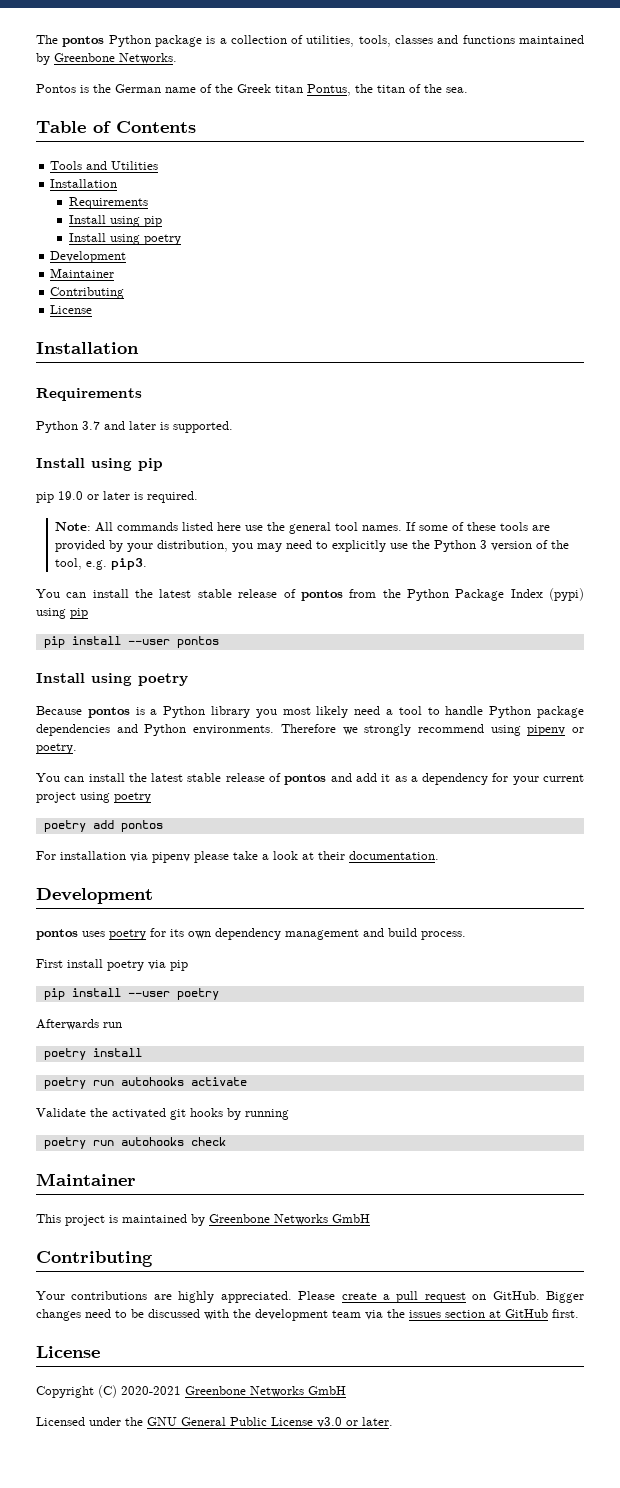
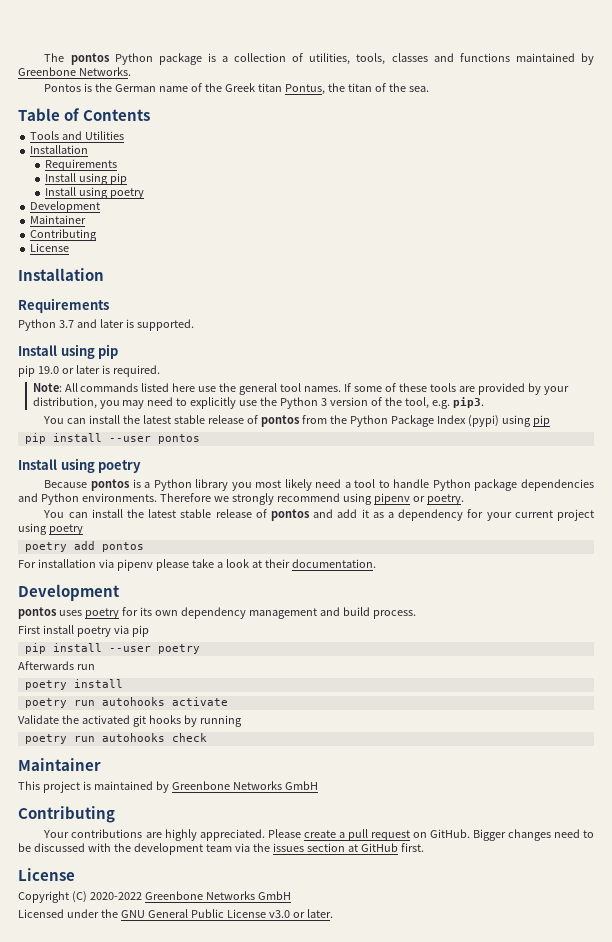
[121,1386,181,1395] 2020-2021 -> [89,892,142,900] 2020-2022

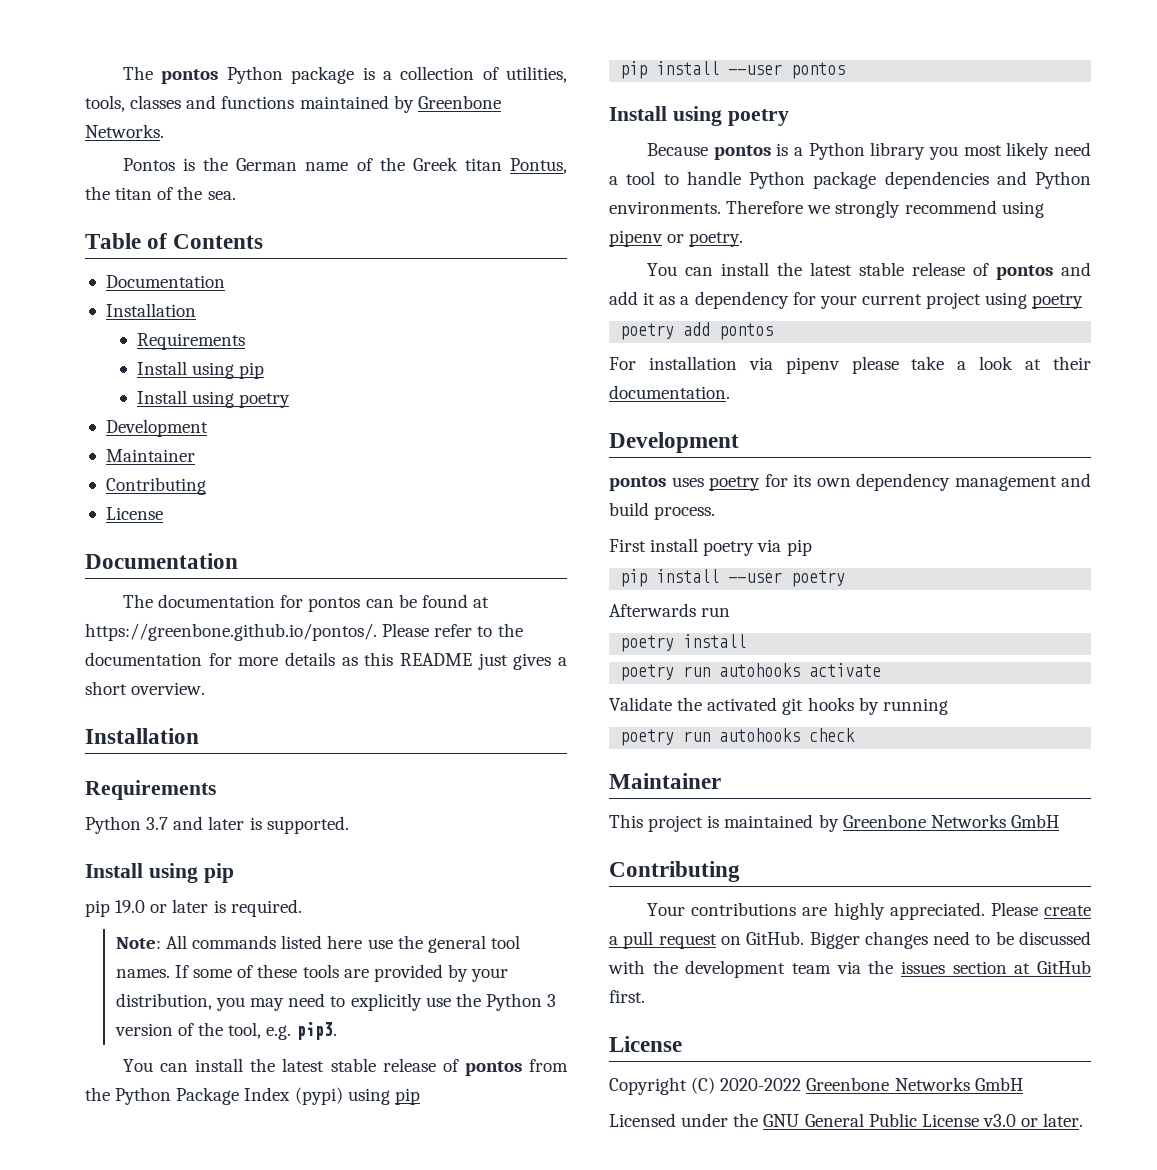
[30,131,125,140] Tools and Utilities -> [105,275,225,288] Documentation
(70, 247) none -> [85,553,238,569] [123,594,489,612] [85,623,523,641] [85,652,568,670] [85,681,206,695] // Documentation // The documentation for pontos can be found at https://greenbone.github.io/pontos/. Please refer to the documentation for more details as this README just gives a short overview.

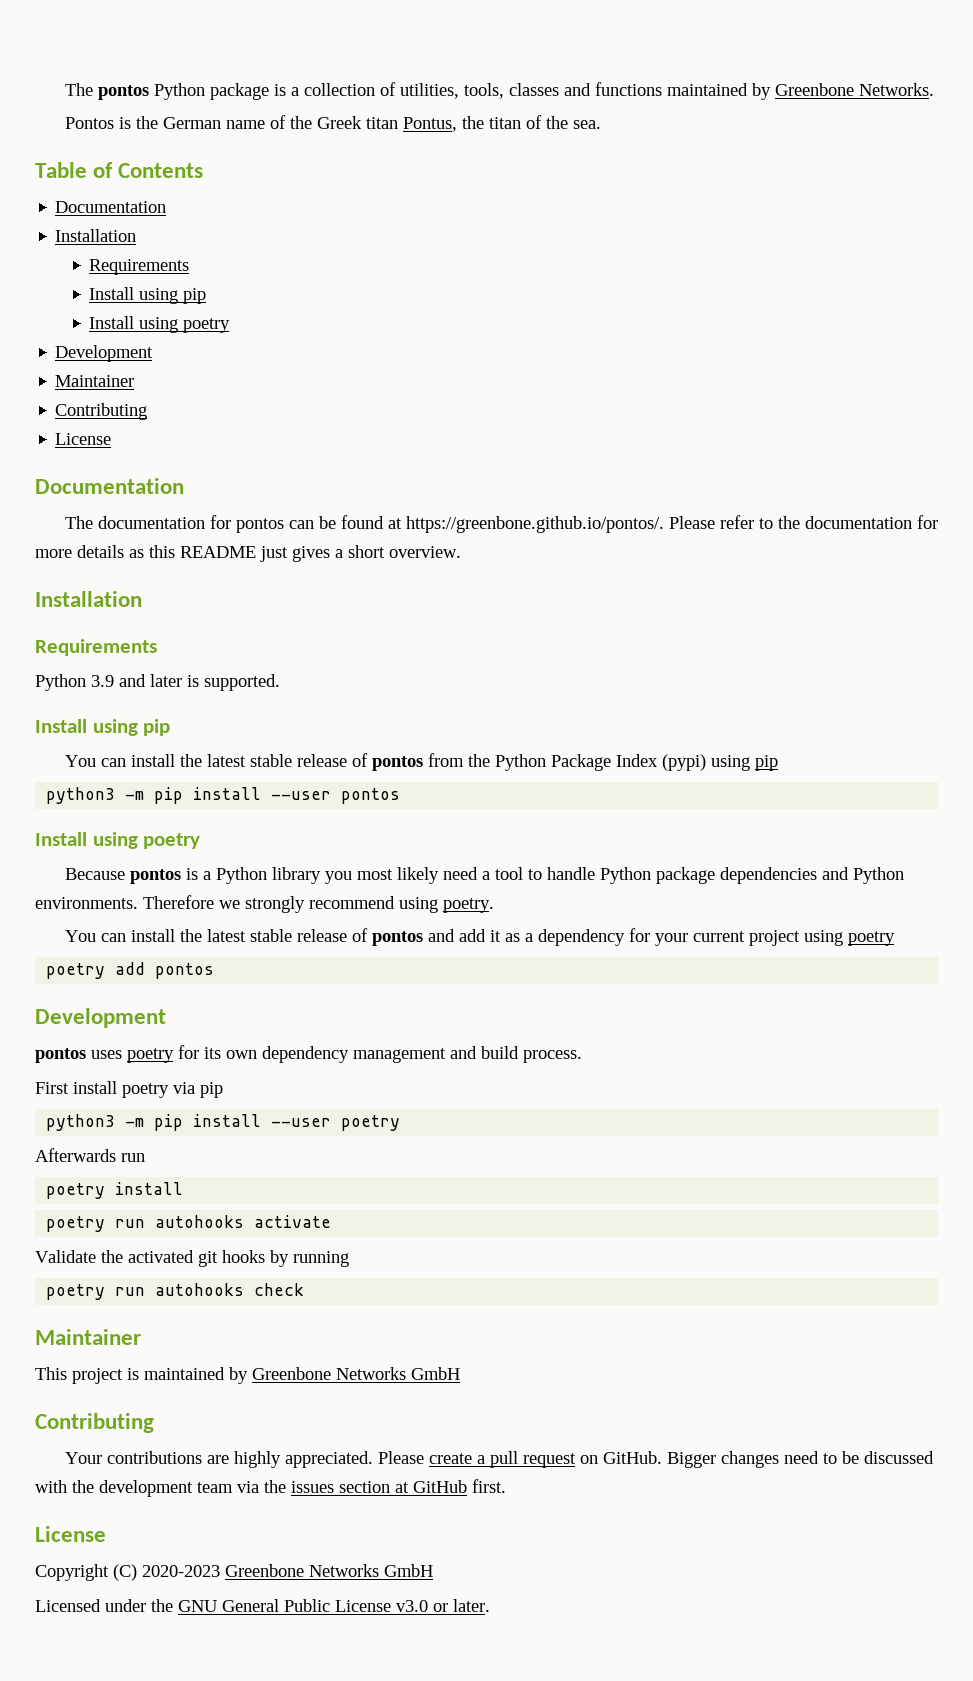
[146,817,169,830] 3.7 -> [91,675,114,687] 3.9
[85,899,302,917] [115,935,520,953] [115,964,509,982] [115,993,557,1011] [114,1022,337,1040] // pip 19.0 or later is required. // Note: All commands listed here use the general tool names. If some of these tools are provided by your distribution, you may need to explicitly use the Python 3 version of the tool, e.g. pip3. -> (171, 727) none
(420, 1096) none -> [46,787,145,804] python3 -m
[609,230,685,247] pipenv or -> (438, 905) none
[609,356,1091,374] [609,385,730,399] // For installation via pipenv please take a look at their documentation. -> (215, 971) none
(812, 547) none -> [46,1114,145,1131] python3 -m
[720,1078,802,1091] 2020-2022 -> [142,1565,220,1577] 2020-2023

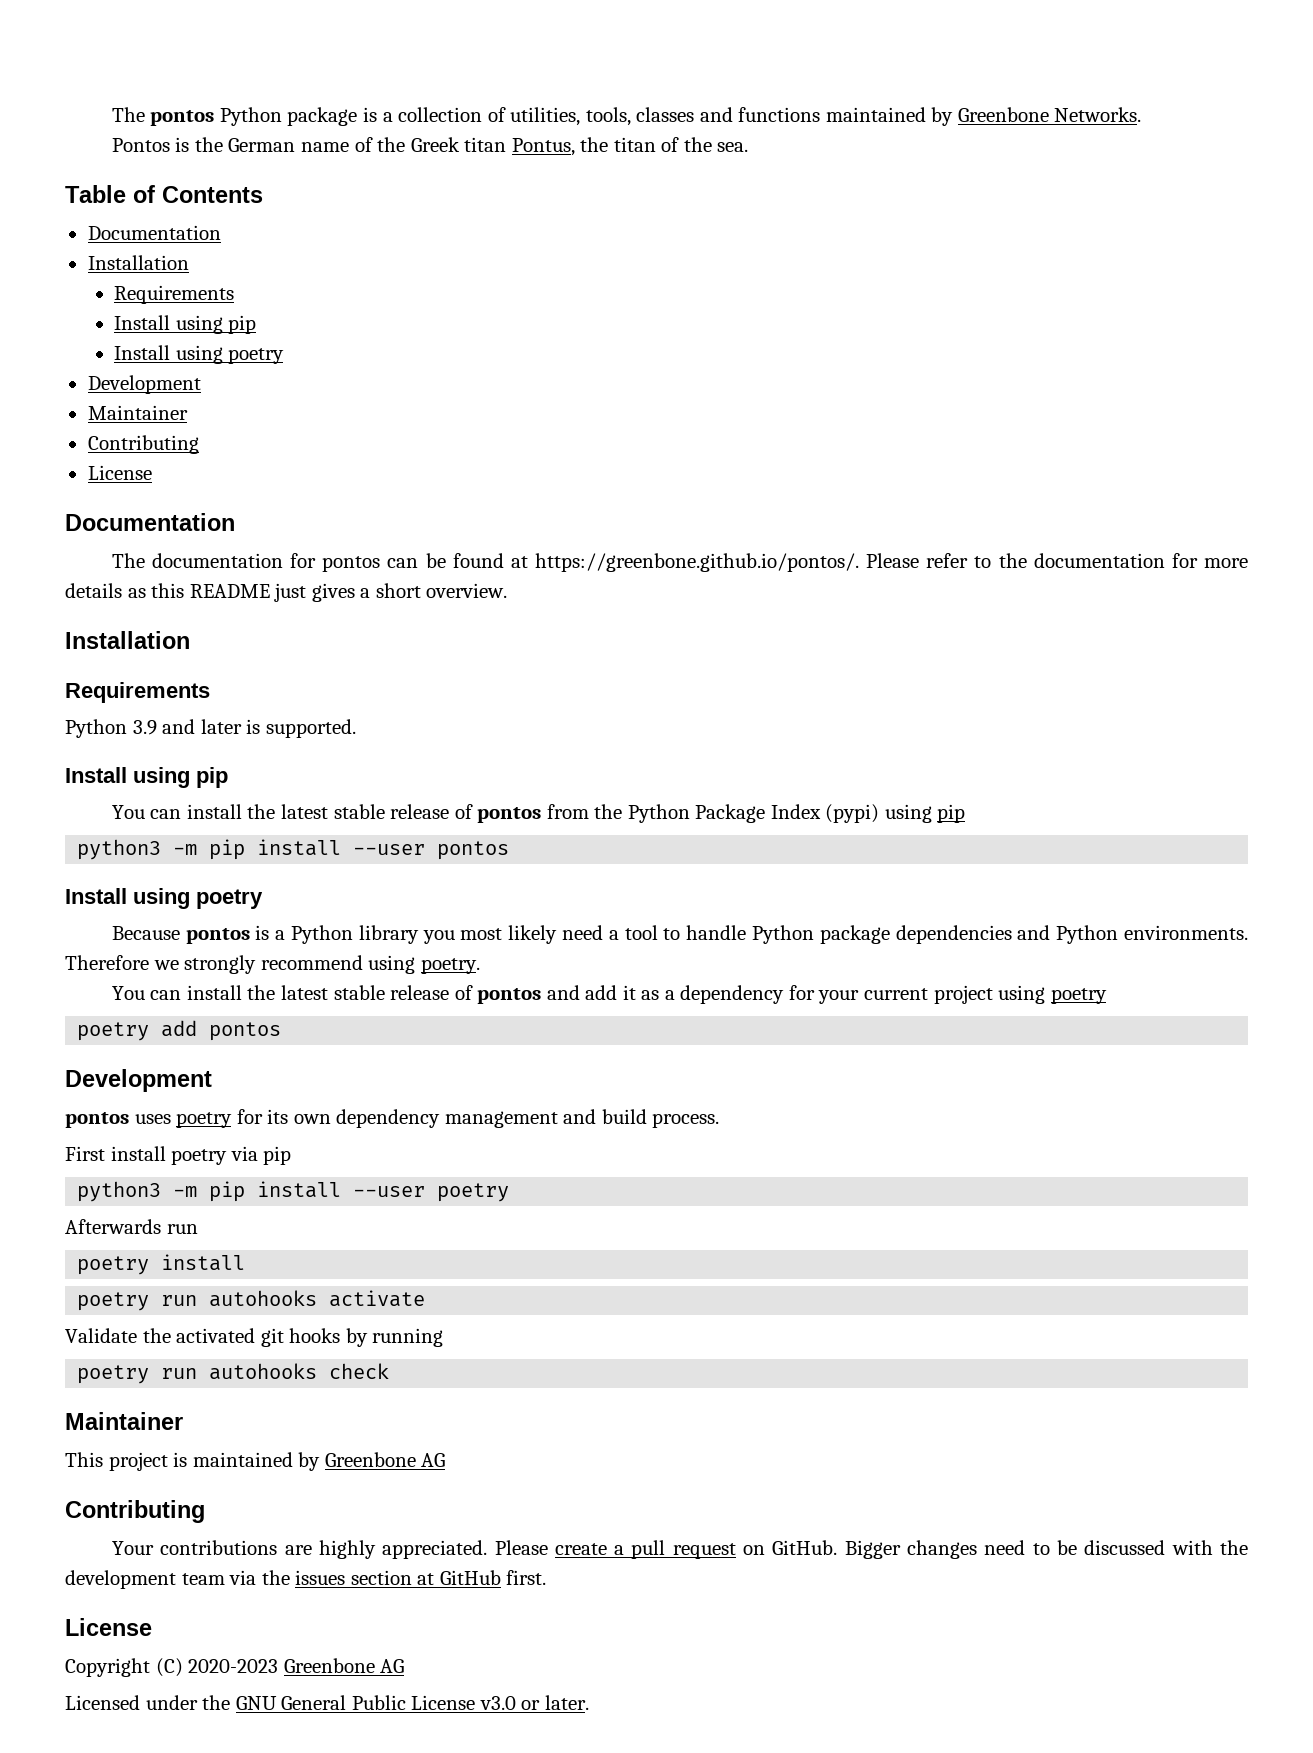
[336,1367,460,1380] Networks GmbH -> [421,1453,446,1467] AG
[309,1564,433,1577] Networks GmbH -> [380,1659,405,1673] AG

